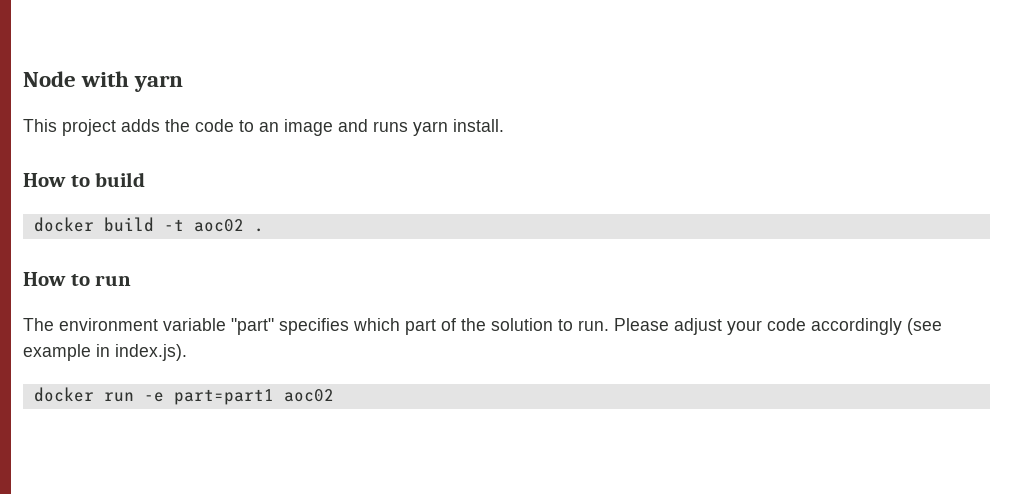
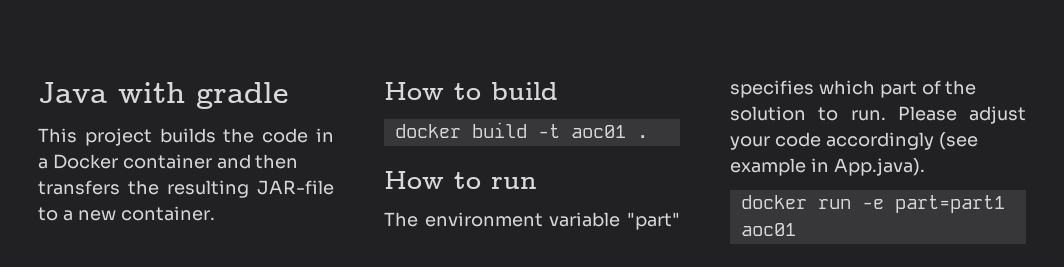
[23,71,184,92] Node with yarn -> [38,82,288,109] Java with gradle
[121,119,160,132] adds -> [159,128,216,143] builds
[239,119,504,136] to an image and runs yarn install. -> [316,128,335,142] [38,154,299,169] [38,180,334,198] [38,206,215,221] in a Docker container and then transfers the resulting JAR-file to a new container.
[193,219,244,232] aoc02 -> [570,125,626,138] aoc01
[115,344,187,361] index.js). -> [833,158,925,176] App.java).
[283,389,334,402] aoc02 -> [740,223,796,236] aoc01

